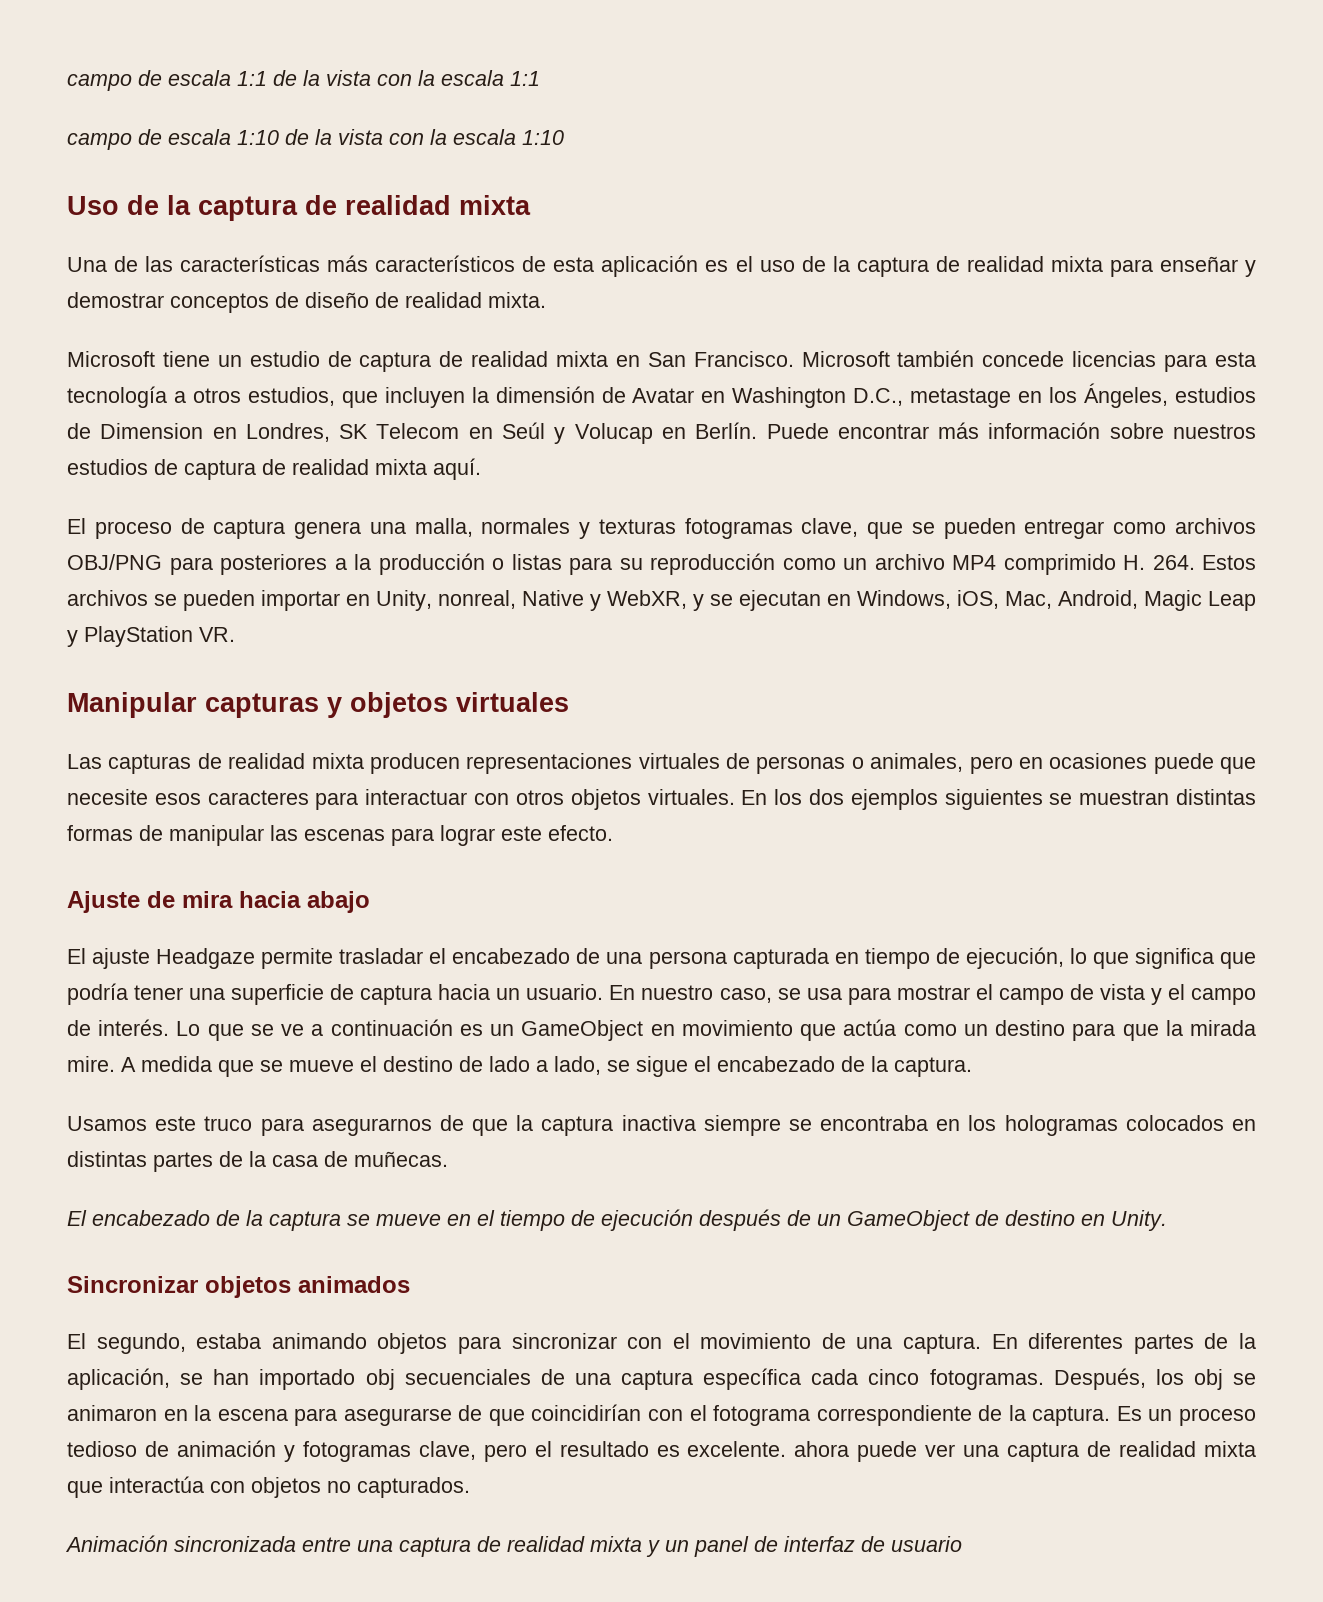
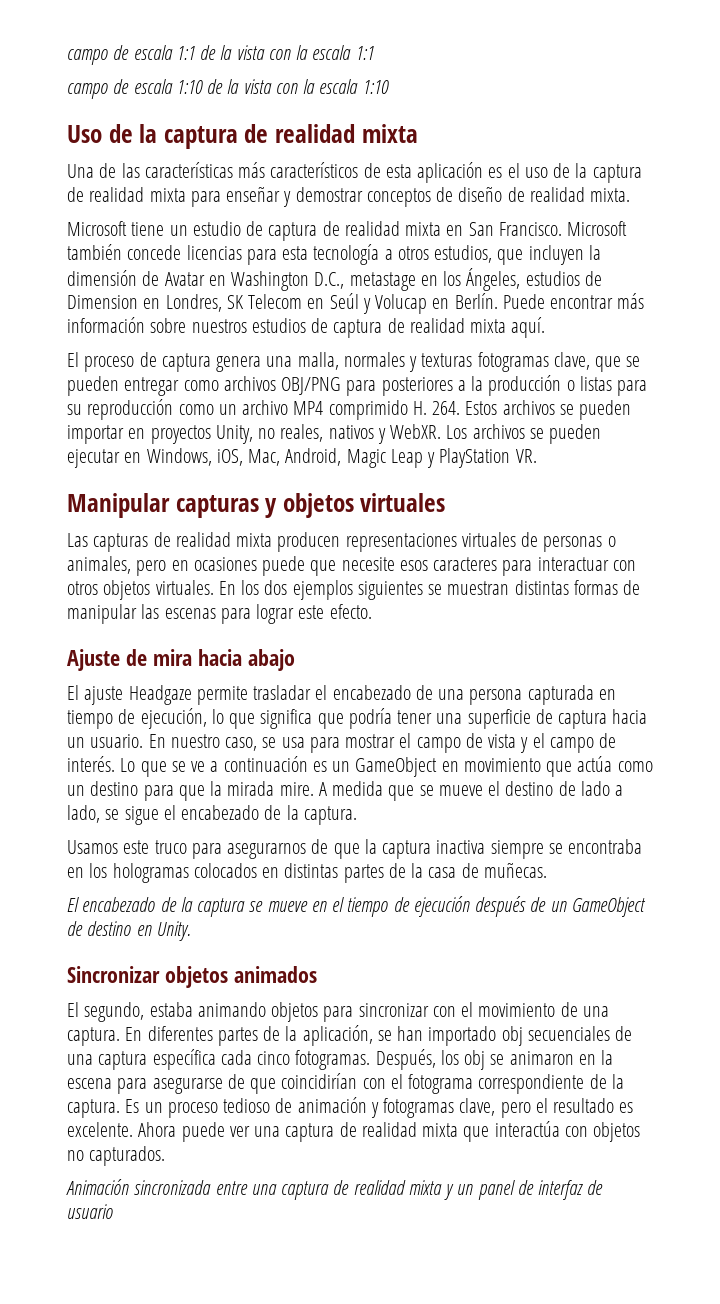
[376,590,821,611] Unity, nonreal, Native y WebXR, y se ejecutan -> [150,424,602,444] [67,449,120,468] proyectos Unity, no reales, nativos y WebXR. Los archivos se pueden ejecutar
[794,1441,850,1457] ahora -> [138,1122,177,1137] Ahora

